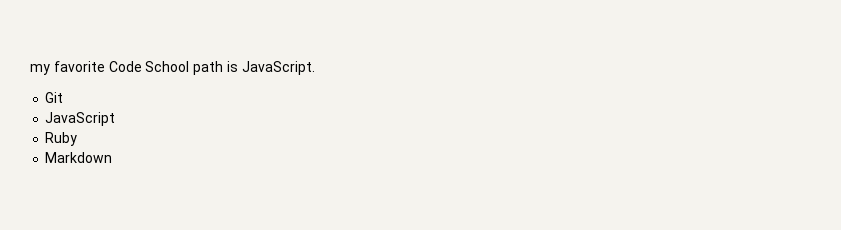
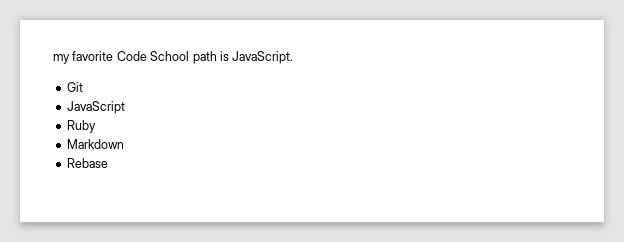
(113, 157) none -> [66,158,108,168] // Rebase

